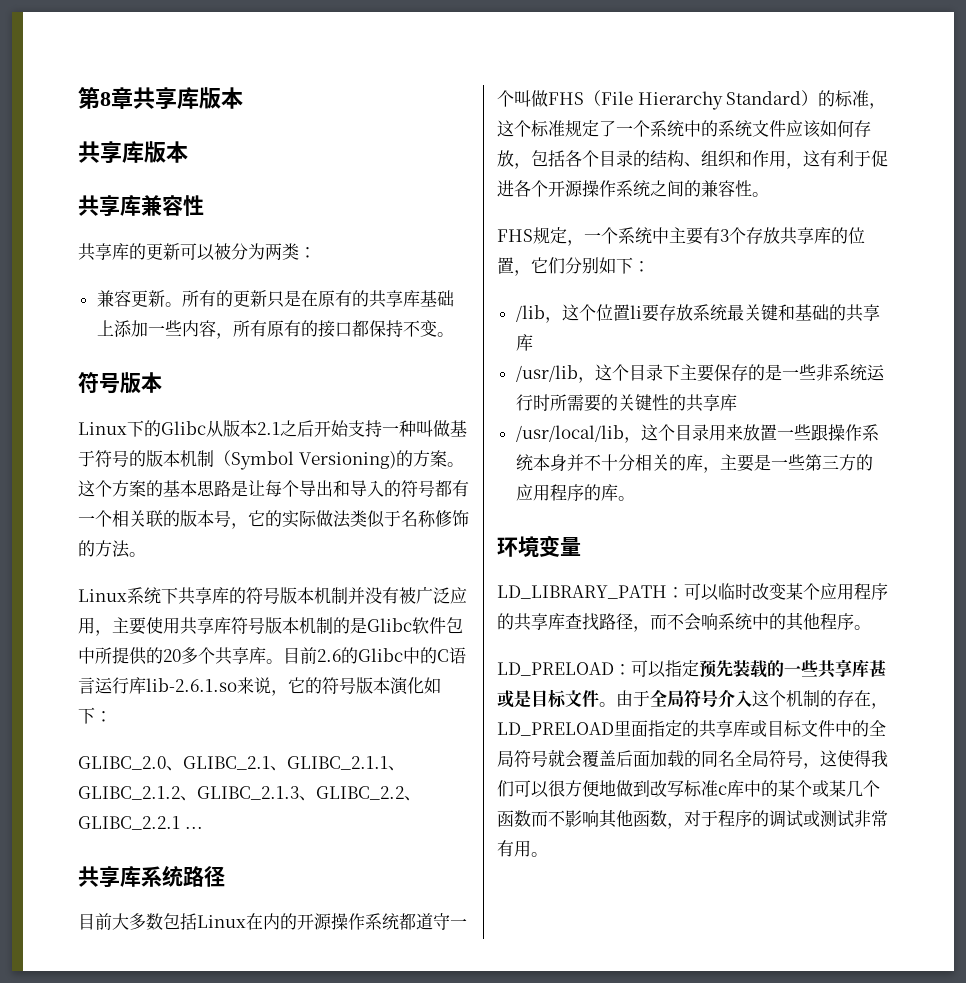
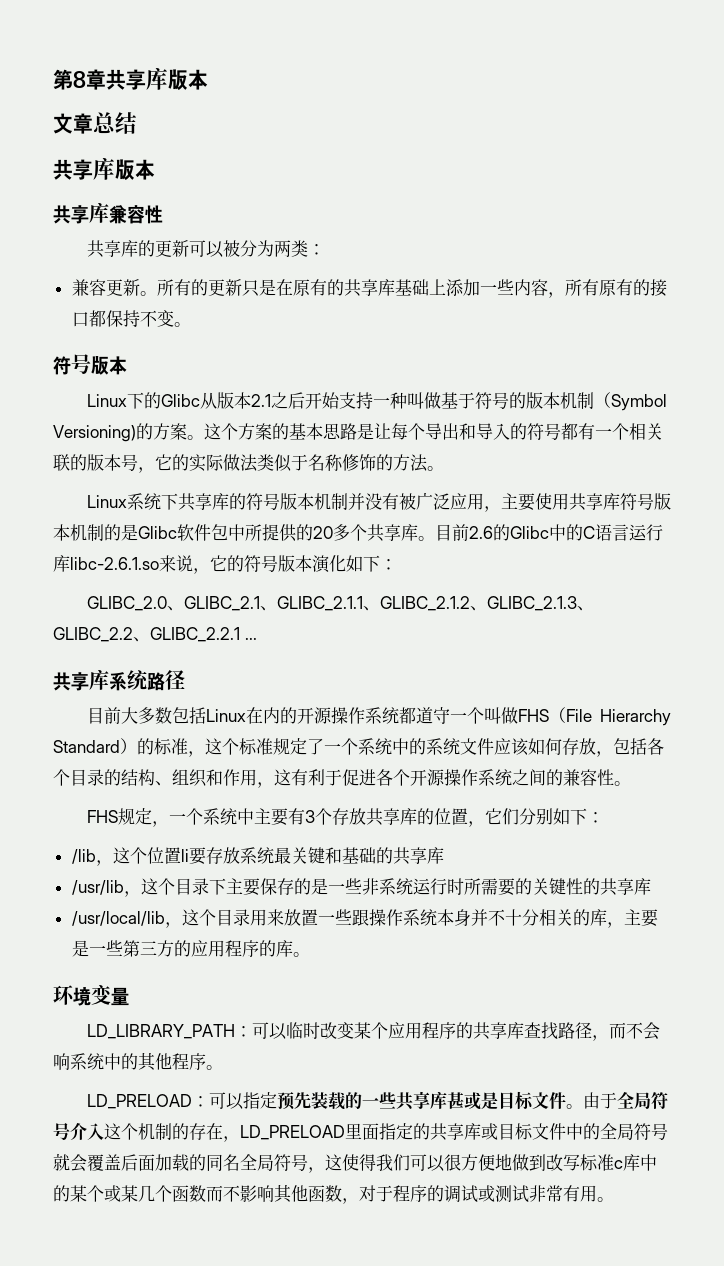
(243, 98) none -> [53,112,137,134] // 文章总结
[146,678,237,692] lib-2.6.1.so -> [70,557,159,570] libc-2.6.1.so

